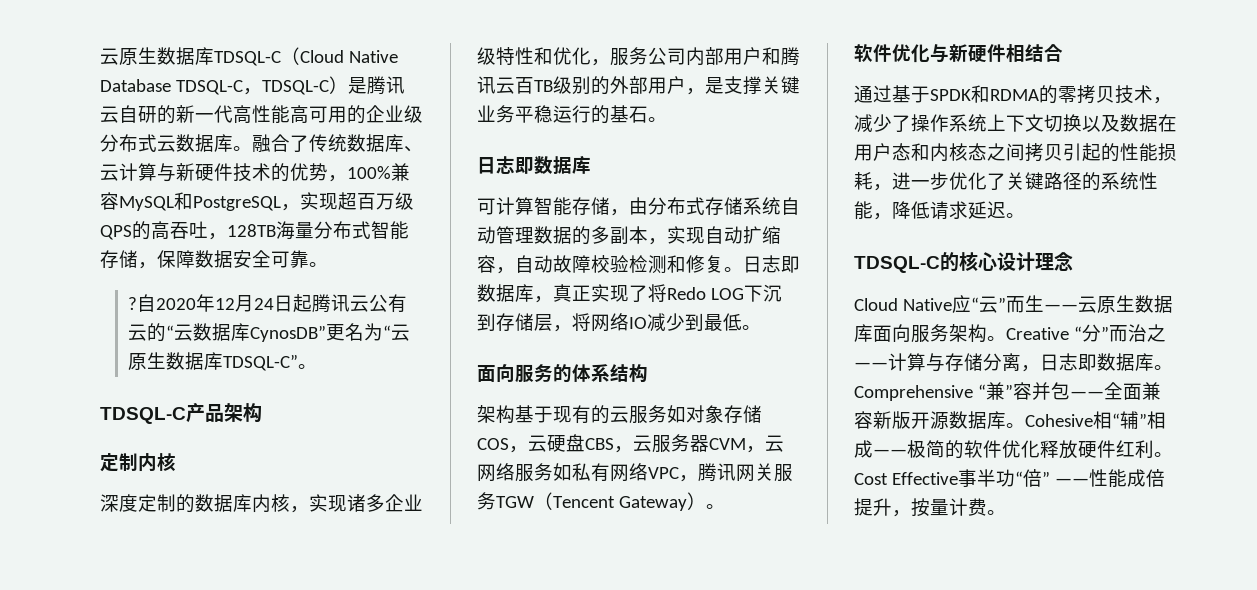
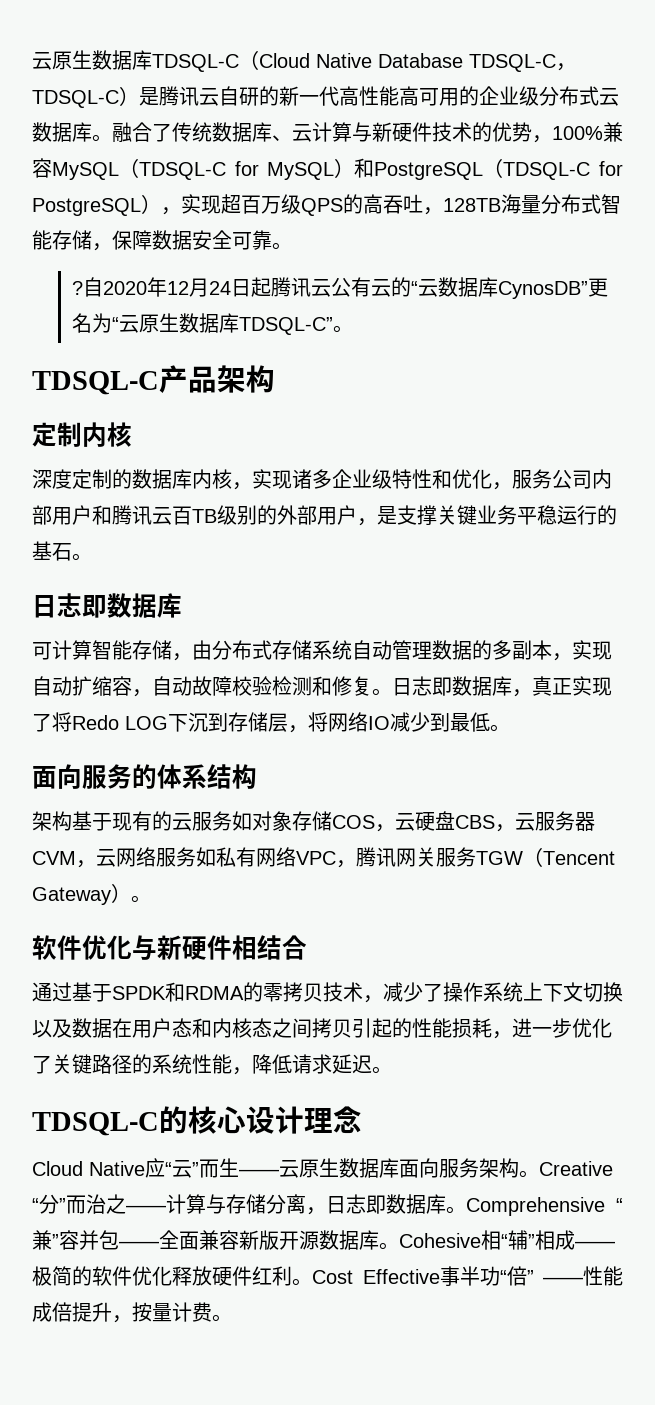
[174,192,281,211] 和PostgreSQL -> [119,158,623,180] [32,194,161,216] （TDSQL-C for MySQL）和PostgreSQL（TDSQL-C for PostgreSQL）

